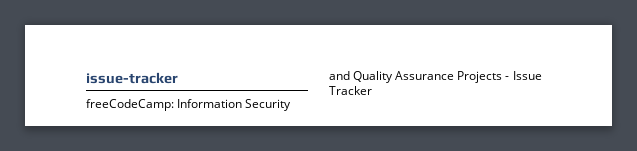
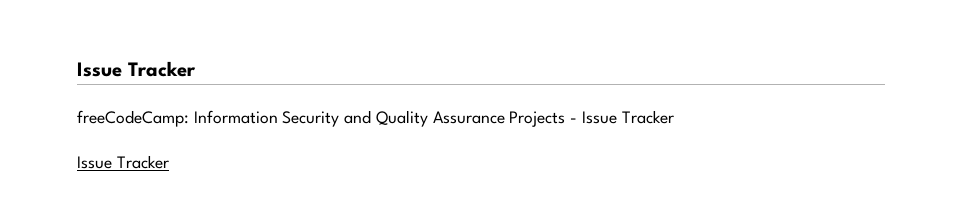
[86,72,178,84] issue-tracker -> [77,61,196,77] Issue Tracker
(372, 90) none -> [77,155,169,169] // Issue Tracker

